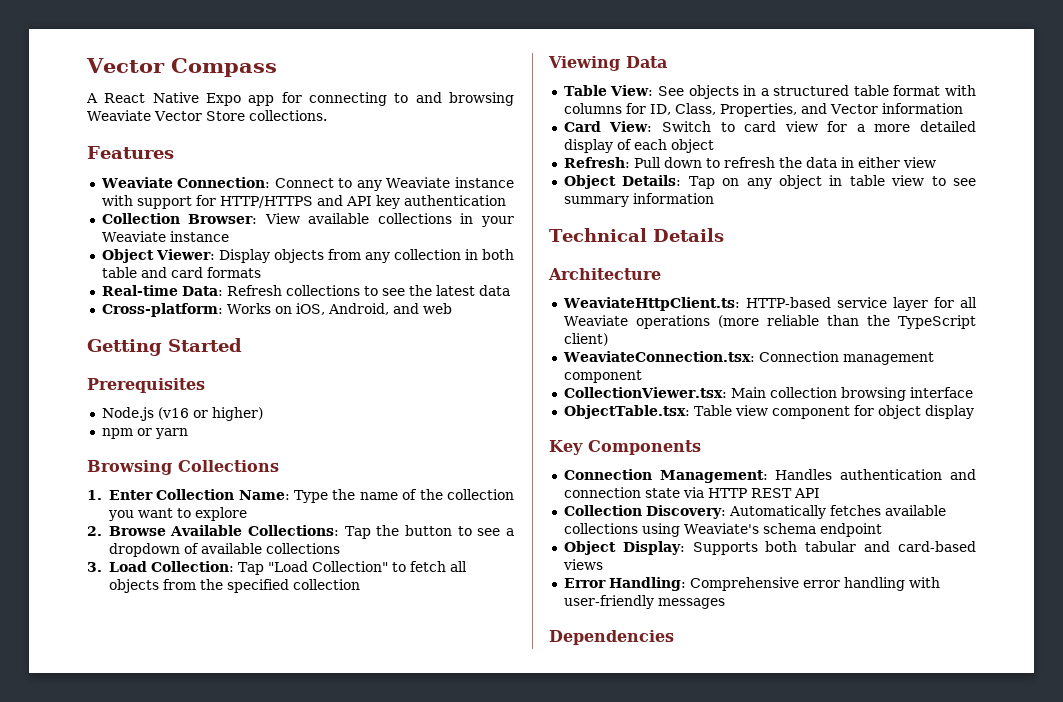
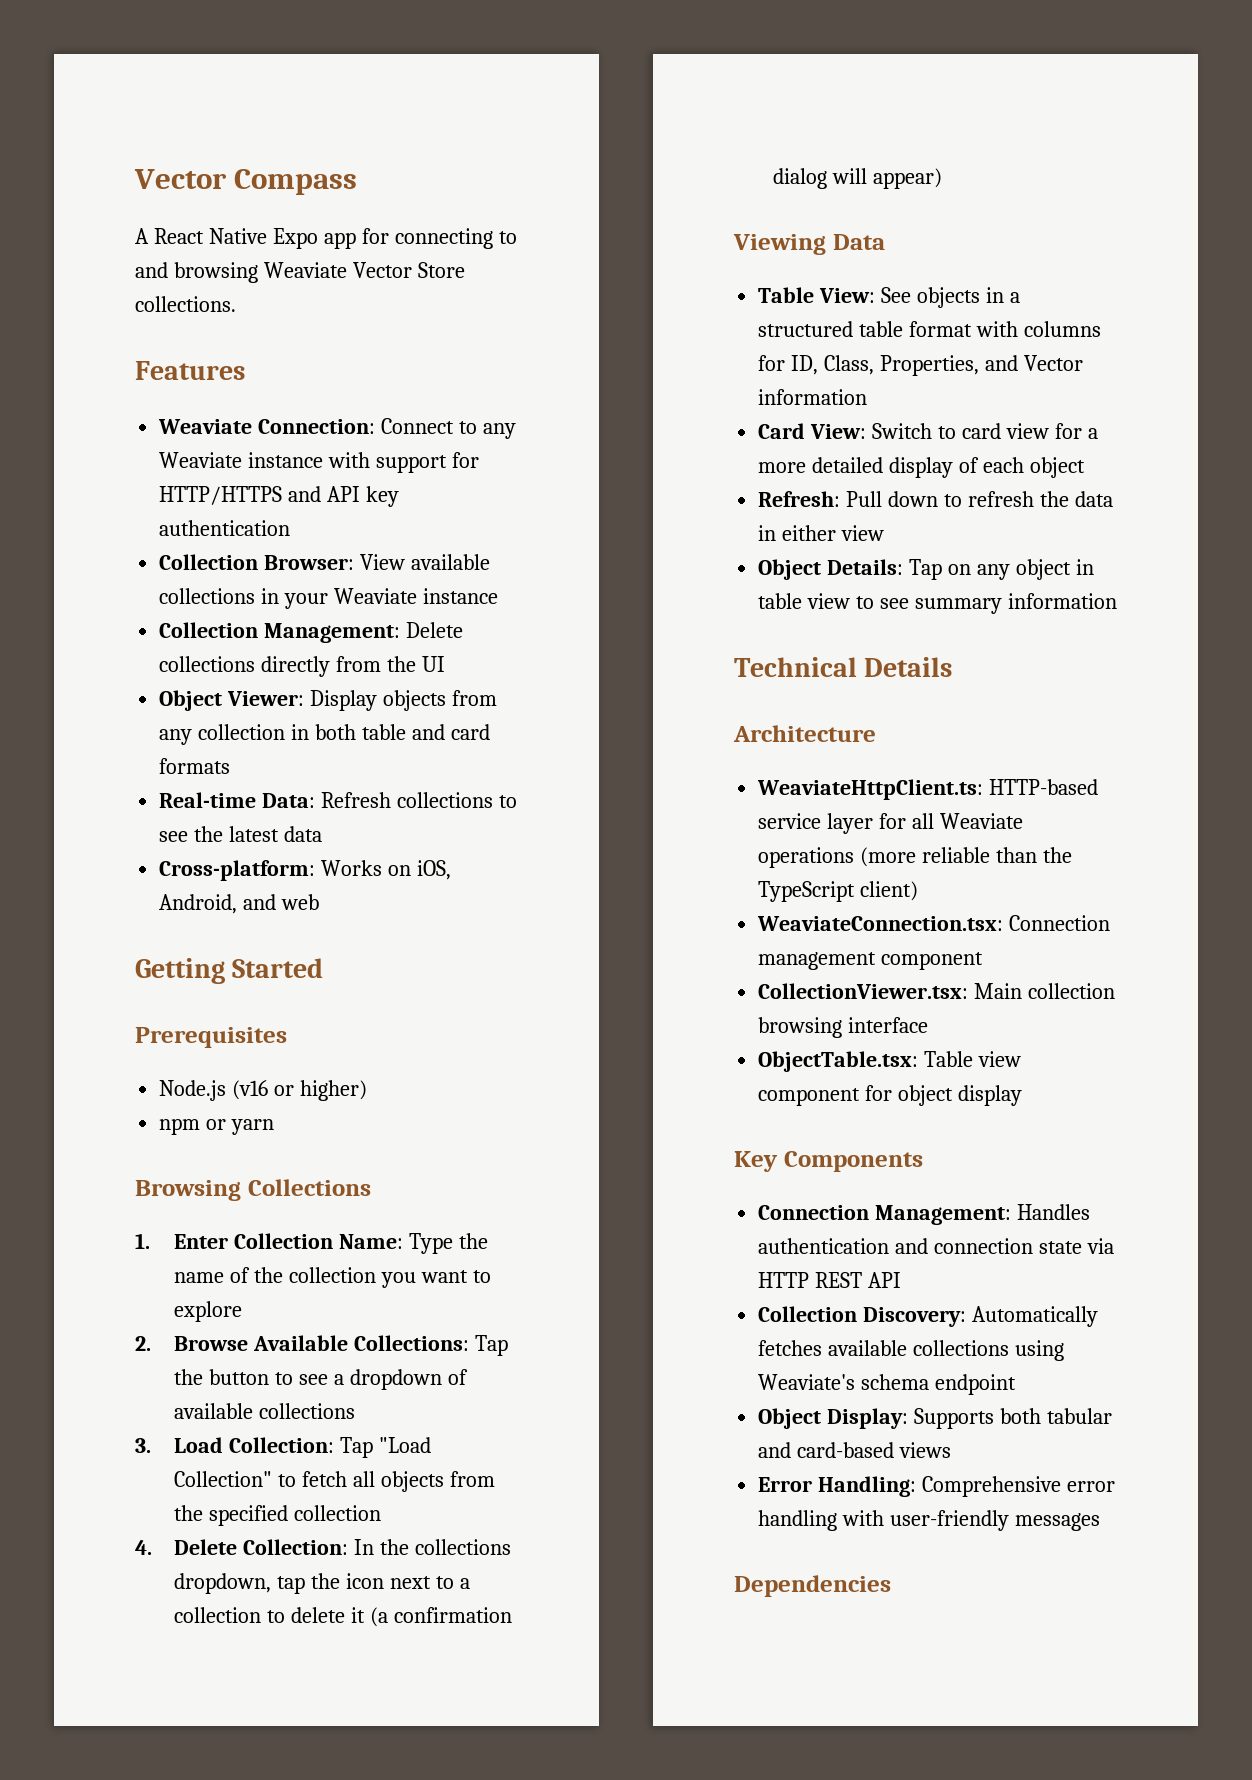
(229, 236) none -> [159,622,464,643] [159,656,445,677] // Collection Management: Delete collections directly from the UI
(360, 584) none -> [135,1539,512,1555] [174,1573,470,1594] [174,1607,513,1627] [773,168,943,189] // 4. Delete Collection: In the collections dropdown, tap the icon next to a collection to delete it (a confirmation dialog will appear)

